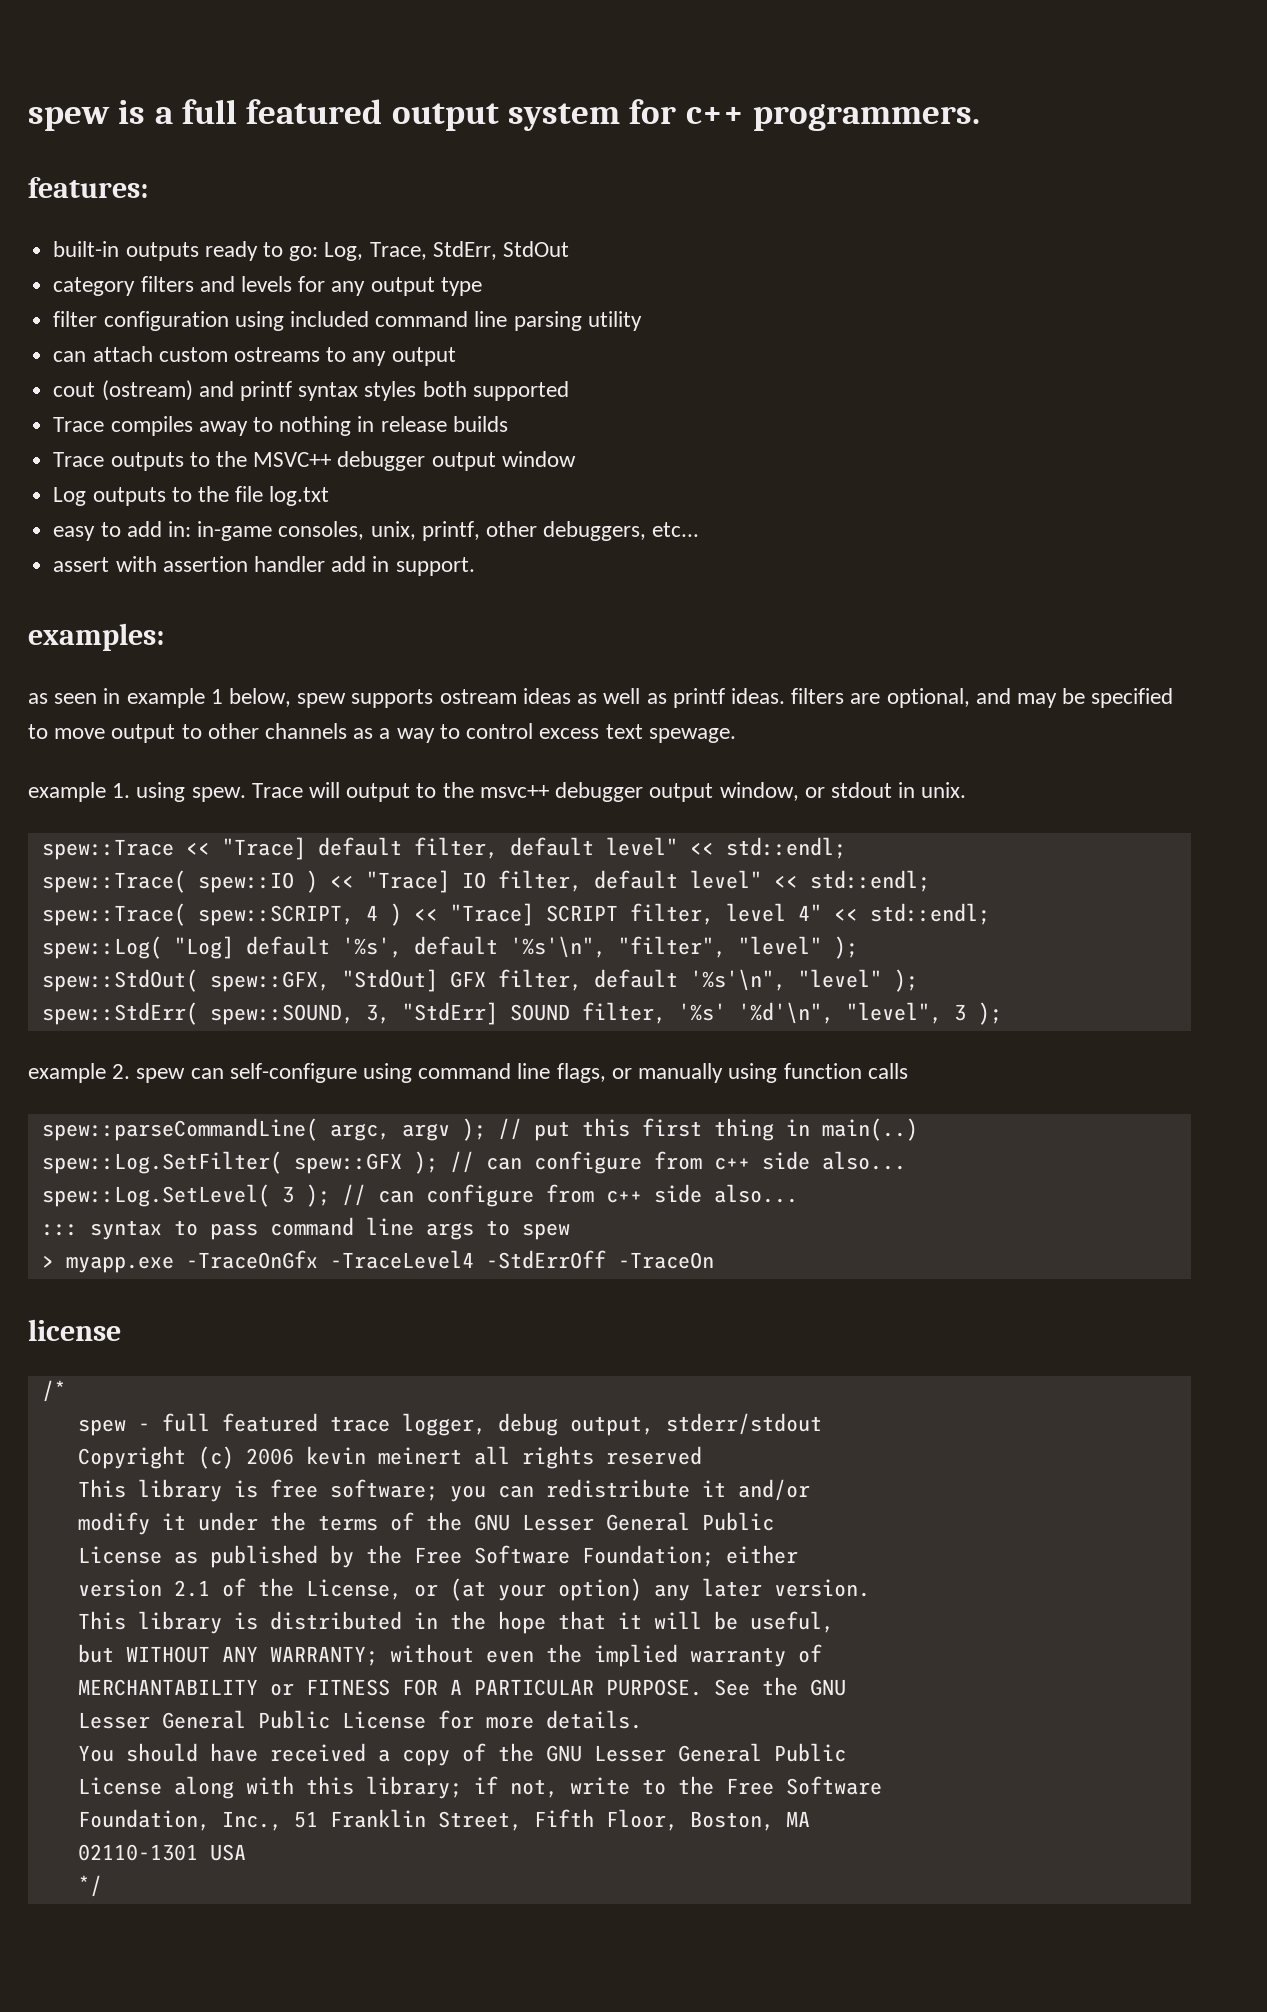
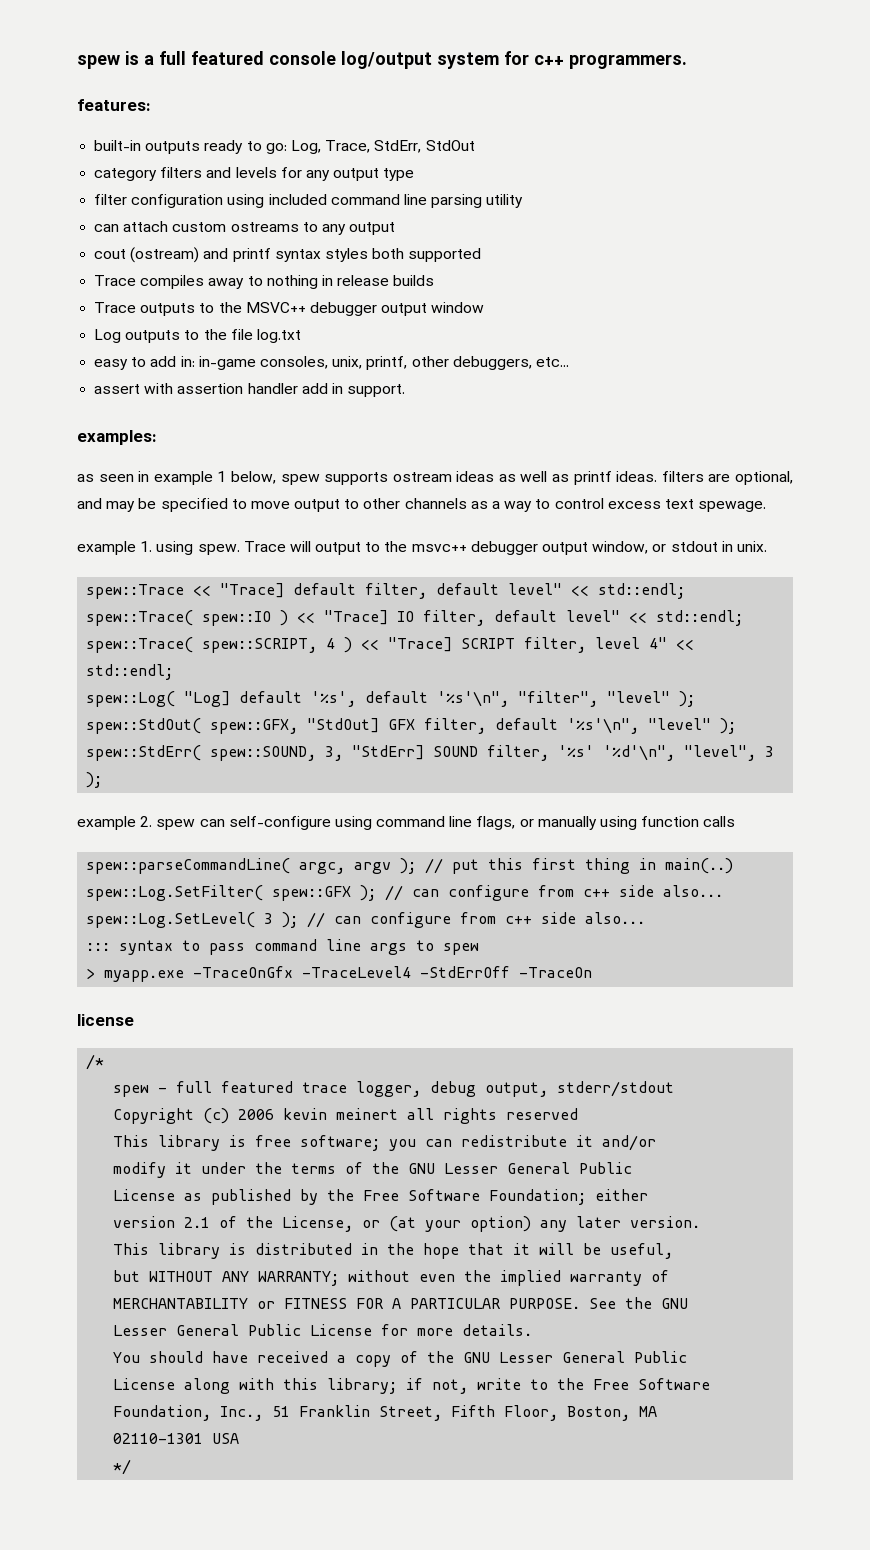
[391,103,499,131] output -> [269,51,432,69] console log/output

